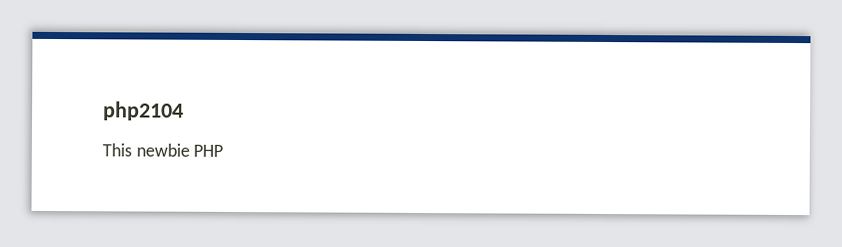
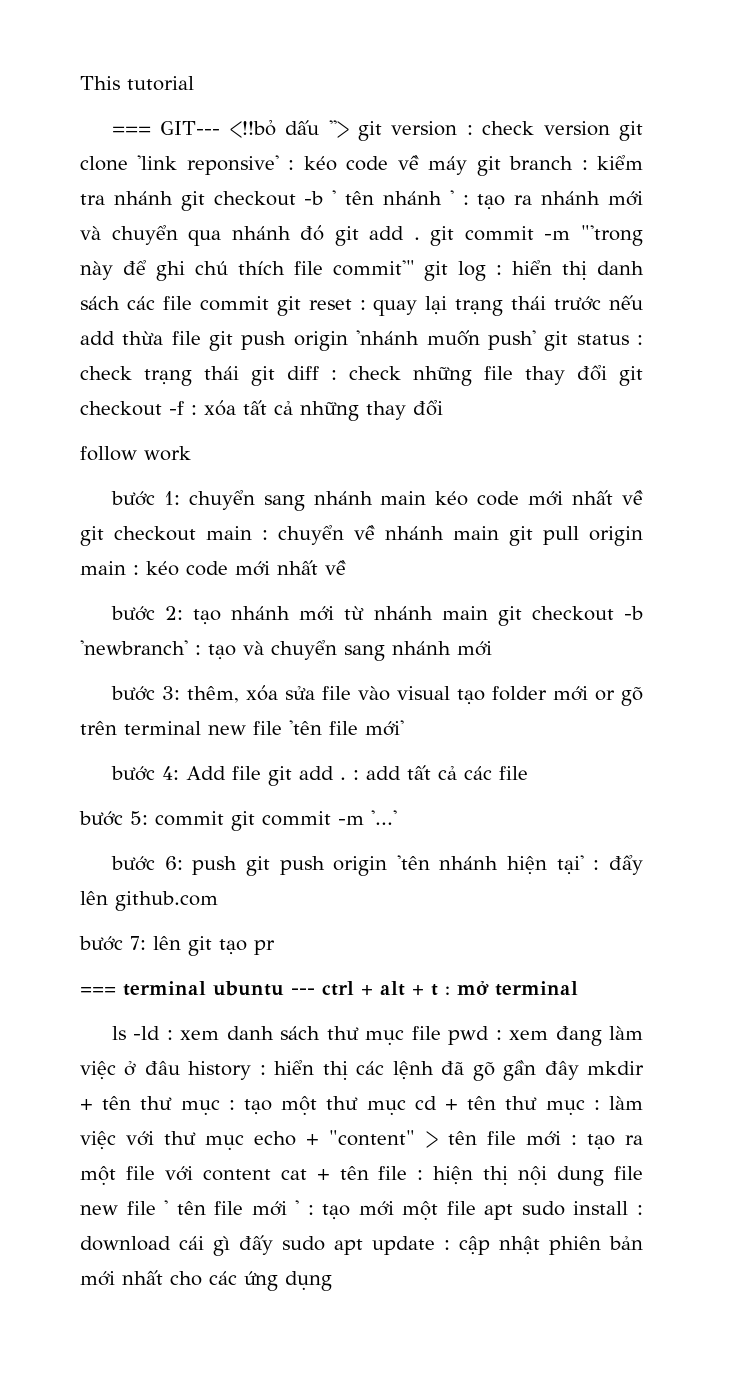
[103,101,184,121] [102,143,224,157] php2104 // This newbie PHP -> [80,76,194,91] [111,120,643,141] [80,155,643,176] [80,190,643,211] [80,225,643,246] [80,260,645,281] [80,295,644,316] [80,330,644,351] [80,365,643,386] [80,400,443,421] [80,446,191,461] [110,490,643,511] [80,525,643,546] [80,560,346,576] [110,606,643,626] [80,640,492,661] [110,685,643,706] [80,720,404,736] [110,765,528,786] [79,810,397,831] [110,855,644,876] [80,891,218,911] [79,936,275,956] [80,981,578,996] [111,1026,643,1046] [80,1060,644,1081] [80,1096,643,1115] [80,1130,644,1150] [80,1166,643,1186] [80,1200,644,1220] [80,1235,643,1256] [80,1270,332,1291] This tutorial // === GIT--- <!!bỏ dấu ''> git version : check version git clone 'link reponsive' : kéo code về máy git branch : kiểm tra nhánh git checkout -b ' tên nhánh ' : tạo ra nhánh mới và chuyển qua nhánh đó git add . git commit -m "'trong này để ghi chú thích file commit'" git log : hiển thị danh sách các file commit git reset : quay lại trạng thái trước nếu add thừa file git push origin 'nhánh muốn push' git status : check trạng thái git diff : check những file thay đổi git checkout -f : xóa tất cả những thay đổi // follow work // bước 1: chuyển sang nhánh main kéo code mới nhất về git checkout main : chuyển về nhánh main git pull origin main : kéo code mới nhất về // bước 2: tạo nhánh mới từ nhánh main git checkout -b 'newbranch' : tạo và chuyển sang nhánh mới // bước 3: thêm, xóa sửa file vào visual tạo folder mới or gõ trên terminal new file 'tên file mới' // bước 4: Add file git add . : add tất cả các file // bước 5: commit git commit -m '...' // bước 6: push git push origin 'tên nhánh hiện tại' : đẩy lên github.com // bước 7: lên git tạo pr // === terminal ubuntu --- ctrl + alt + t : mở terminal // ls -ld : xem danh sách thư mục file pwd : xem đang làm việc ở đâu history : hiển thị các lệnh đã gõ gần đây mkdir + tên thư mục : tạo một thư mục cd + tên thư mục : làm việc với thư mục echo + "content" > tên file mới : tạo ra một file với content cat + tên file : hiện thị nội dung file new file ' tên file mới ' : tạo mới một file apt sudo install : download cái gì đấy sudo apt update : cập nhật phiên bản mới nhất cho các ứng dụng

